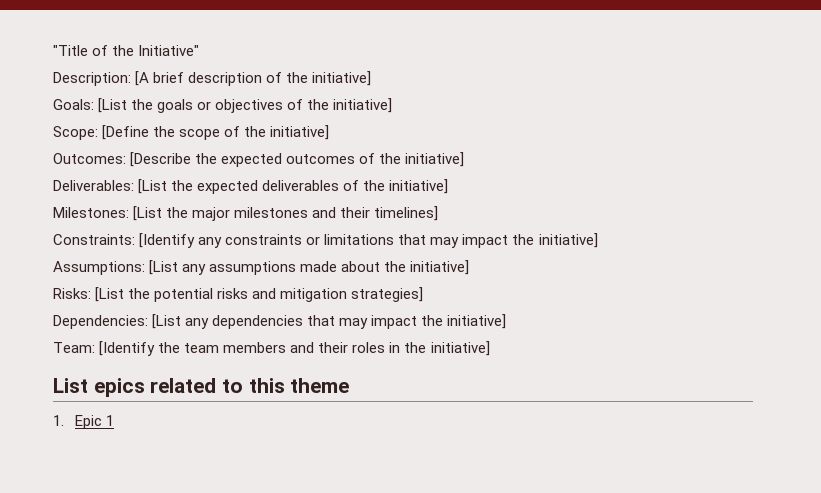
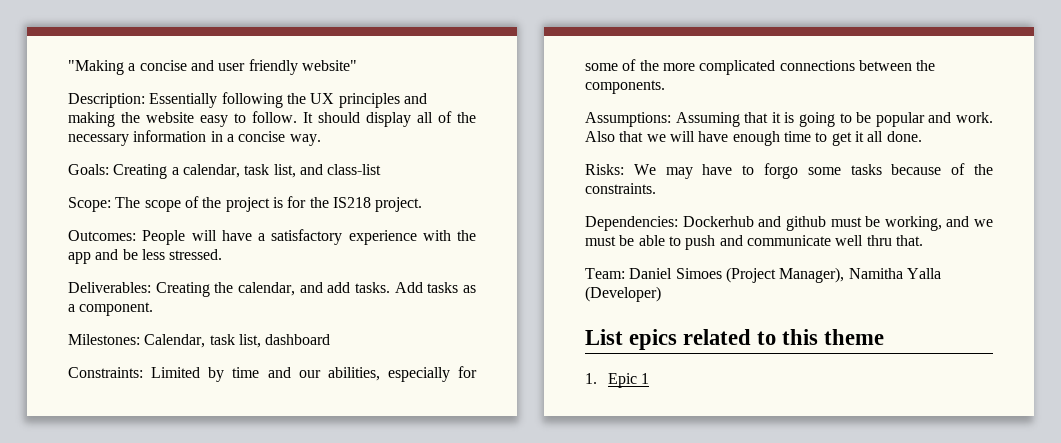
[53,45,200,56] [53,71,372,86] [53,98,393,113] "Title of the Initiative" // Description: [A brief description of the initiative] // Goals: [List the goals or objectives of the initiative] -> [68,59,357,75] [68,92,427,108] [68,111,476,127] [68,130,321,146] [68,164,382,179] "Making a concise and user friendly website" // Description: Essentially following the UX principles and making the website easy to follow. It should display all of the necessary information in a concise way. // Goals: Creating a calendar, task list, and class-list
[102,125,176,140] [Define the -> [115,197,141,208] The
[270,125,330,140] [53,152,465,167] [53,179,449,194] [53,206,439,221] [53,233,598,248] [53,260,470,275] [53,287,424,302] [53,314,507,329] [53,341,490,356] initiative] // Outcomes: [Describe the expected outcomes of the initiative] // Deliverables: [List the expected deliverables of the initiative] // Milestones: [List the major milestones and their timelines] // Constraints: [Identify any constraints or limitations that may impact the initiative] // Assumptions: [List any assumptions made about the initiative] // Risks: [List the potential risks and mitigation strategies] // Dependencies: [List any dependencies that may impact the initiative] // Team: [Identify the team members and their roles in the initiative] -> [225,196,423,212] [68,229,476,245] [68,249,223,264] [68,282,477,297] [68,302,154,316] [68,334,331,348] [68,366,477,382] [585,59,936,75] [585,80,665,94] [585,112,993,127] [585,131,922,146] [585,163,993,179] [585,183,656,194] [585,216,993,231] [585,235,923,250] [585,267,941,283] [585,286,661,302] project is for the IS218 project. // Outcomes: People will have a satisfactory experience with the app and be less stressed. // Deliverables: Creating the calendar, and add tasks. Add tasks as a component. // Milestones: Calendar, task list, dashboard // Constraints: Limited by time and our abilities, especially for some of the more complicated connections between the components. // Assumptions: Assuming that it is going to be popular and work. Also that we will have enough time to get it all done. // Risks: We may have to forgo some tasks because of the constraints. // Dependencies: Dockerhub and github must be working, and we must be able to push and communicate well thru that. // Team: Daniel Simoes (Project Manager), Namitha Yalla (Developer)

